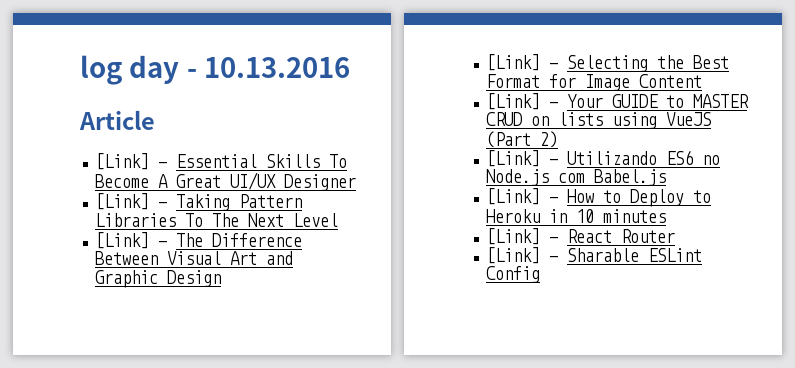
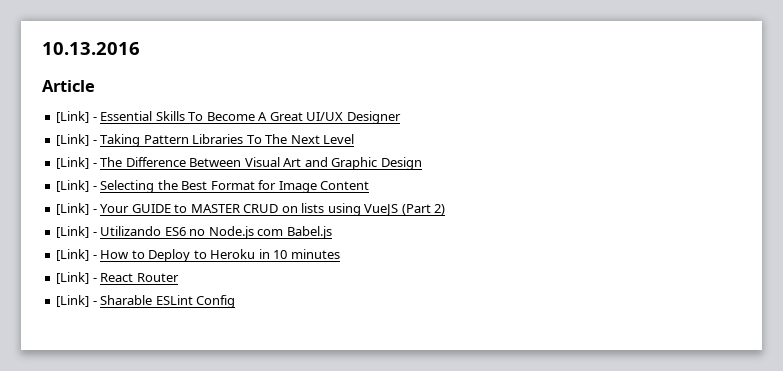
[80,55,197,85] log day - -> (42, 48) none

